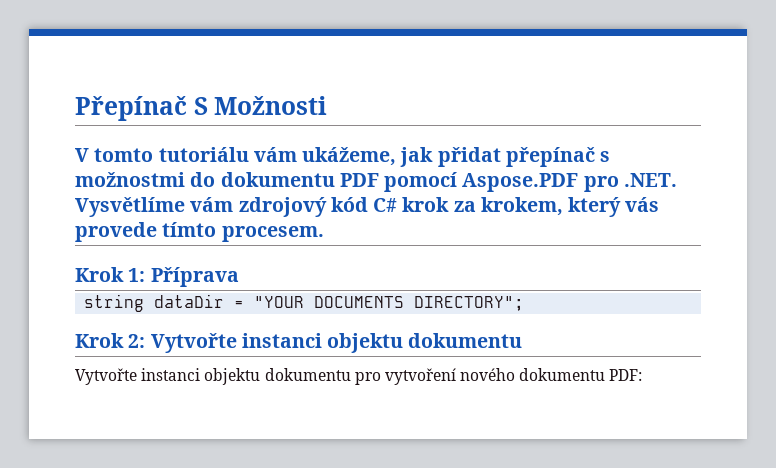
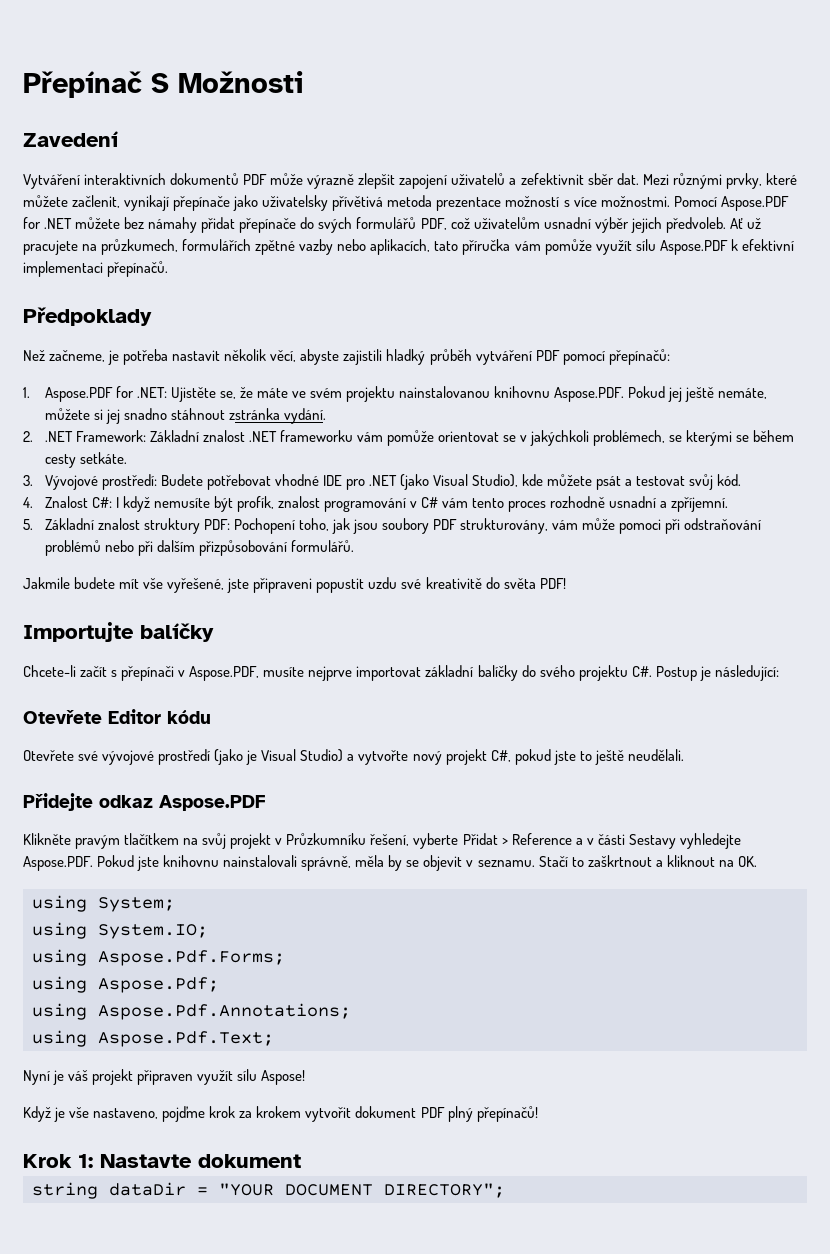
[75,147,611,167] [75,172,677,192] [75,197,660,217] [75,222,324,242] V tomto tutoriálu vám ukážeme, jak přidat přepínač s možnostmi do dokumentu PDF pomocí Aspose.PDF pro .NET. Vysvětlíme vám zdrojový kód C# krok za krokem, který vás provede tímto procesem. -> [23,131,118,147] [23,173,797,189] [23,195,789,211] [23,217,761,233] [23,239,794,255] [23,261,169,277] [23,307,152,326] [23,349,670,365] [23,386,768,402] [44,408,326,424] [23,430,795,446] [44,452,127,468] [23,474,742,490] [23,496,729,512] [23,518,762,534] [44,540,354,556] [23,577,566,593] [23,622,214,642] [23,665,779,681] [23,709,211,724] [23,749,684,765] [23,793,265,811] [23,833,741,849] [23,855,757,871] [32,895,175,912] [32,922,208,939] [32,949,285,966] [32,976,219,993] [32,1003,351,1020] [32,1030,274,1047] [23,1069,306,1085] [23,1106,538,1122] Zavedení // Vytváření interaktivních dokumentů PDF může výrazně zlepšit zapojení uživatelů a zefektivnit sběr dat. Mezi různými prvky, které můžete začlenit, vynikají přepínače jako uživatelsky přívětivá metoda prezentace možností s více možnostmi. Pomocí Aspose.PDF for .NET můžete bez námahy přidat přepínače do svých formulářů PDF, což uživatelům usnadní výběr jejich předvoleb. Ať už pracujete na průzkumech, formulářích zpětné vazby nebo aplikacích, tato příručka vám pomůže využít sílu Aspose.PDF k efektivní implementaci přepínačů. // Předpoklady // Než začneme, je potřeba nastavit několik věcí, abyste zajistili hladký průběh vytváření PDF pomocí přepínačů: // 1. Aspose.PDF for .NET: Ujistěte se, že máte ve svém projektu nainstalovanou knihovnu Aspose.PDF. Pokud jej ještě nemáte, můžete si jej snadno stáhnout zstránka vydání. // 2. .NET Framework: Základní znalost .NET frameworku vám pomůže orientovat se v jakýchkoli problémech, se kterými se během cesty setkáte. // 3. Vývojové prostředí: Budete potřebovat vhodné IDE pro .NET (jako Visual Studio), kde můžete psát a testovat svůj kód. // 4. Znalost C#: I když nemusíte být profík, znalost programování v C# vám tento proces rozhodně usnadní a zpříjemní. // 5. Základní znalost struktury PDF: Pochopení toho, jak jsou soubory PDF strukturovány, vám může pomoci při odstraňování problémů nebo při dalším přizpůsobování formulářů. // Jakmile budete mít vše vyřešené, jste připraveni popustit uzdu své kreativitě do světa PDF! // Importujte balíčky // Chcete-li začít s přepínači v Aspose.PDF, musíte nejprve importovat základní balíčky do svého projektu C#. Postup je následující: // Otevřete Editor kódu // Otevřete své vývojové prostředí (jako je Visual Studio) a vytvořte nový projekt C#, pokud jste to ještě neudělali. // Přidejte odkaz Aspose.PDF // Klikněte pravým tlačítkem na svůj projekt v Průzkumníku řešení, vyberte Přidat > Reference a v části Sestavy vyhledejte Aspose.PDF. Pokud jste knihovnu nainstalovali správně, měla by se objevit v seznamu. Stačí to zaškrtnout a kliknout na OK. // using System; // using System.IO; // using Aspose.Pdf.Forms; // using Aspose.Pdf; // using Aspose.Pdf.Annotations; // using Aspose.Pdf.Text; // Nyní je váš projekt připraven využít sílu Aspose! // Když je vše nastaveno, pojďme krok za krokem vytvořit dokument PDF plný přepínačů!
[150,267,239,287] Příprava -> [100,1154,301,1168] Nastavte dokument
[314,296,405,308] DOCUMENTS -> [285,1184,373,1196] DOCUMENT
[75,333,523,353] [75,368,643,385] // Krok 2: Vytvořte instanci objektu dokumentu // Vytvořte instanci objektu dokumentu pro vytvoření nového dokumentu PDF: -> (505, 1190) none

